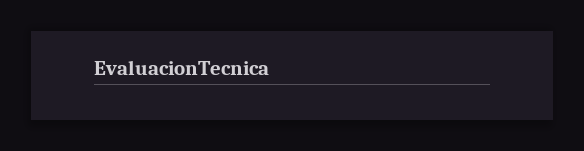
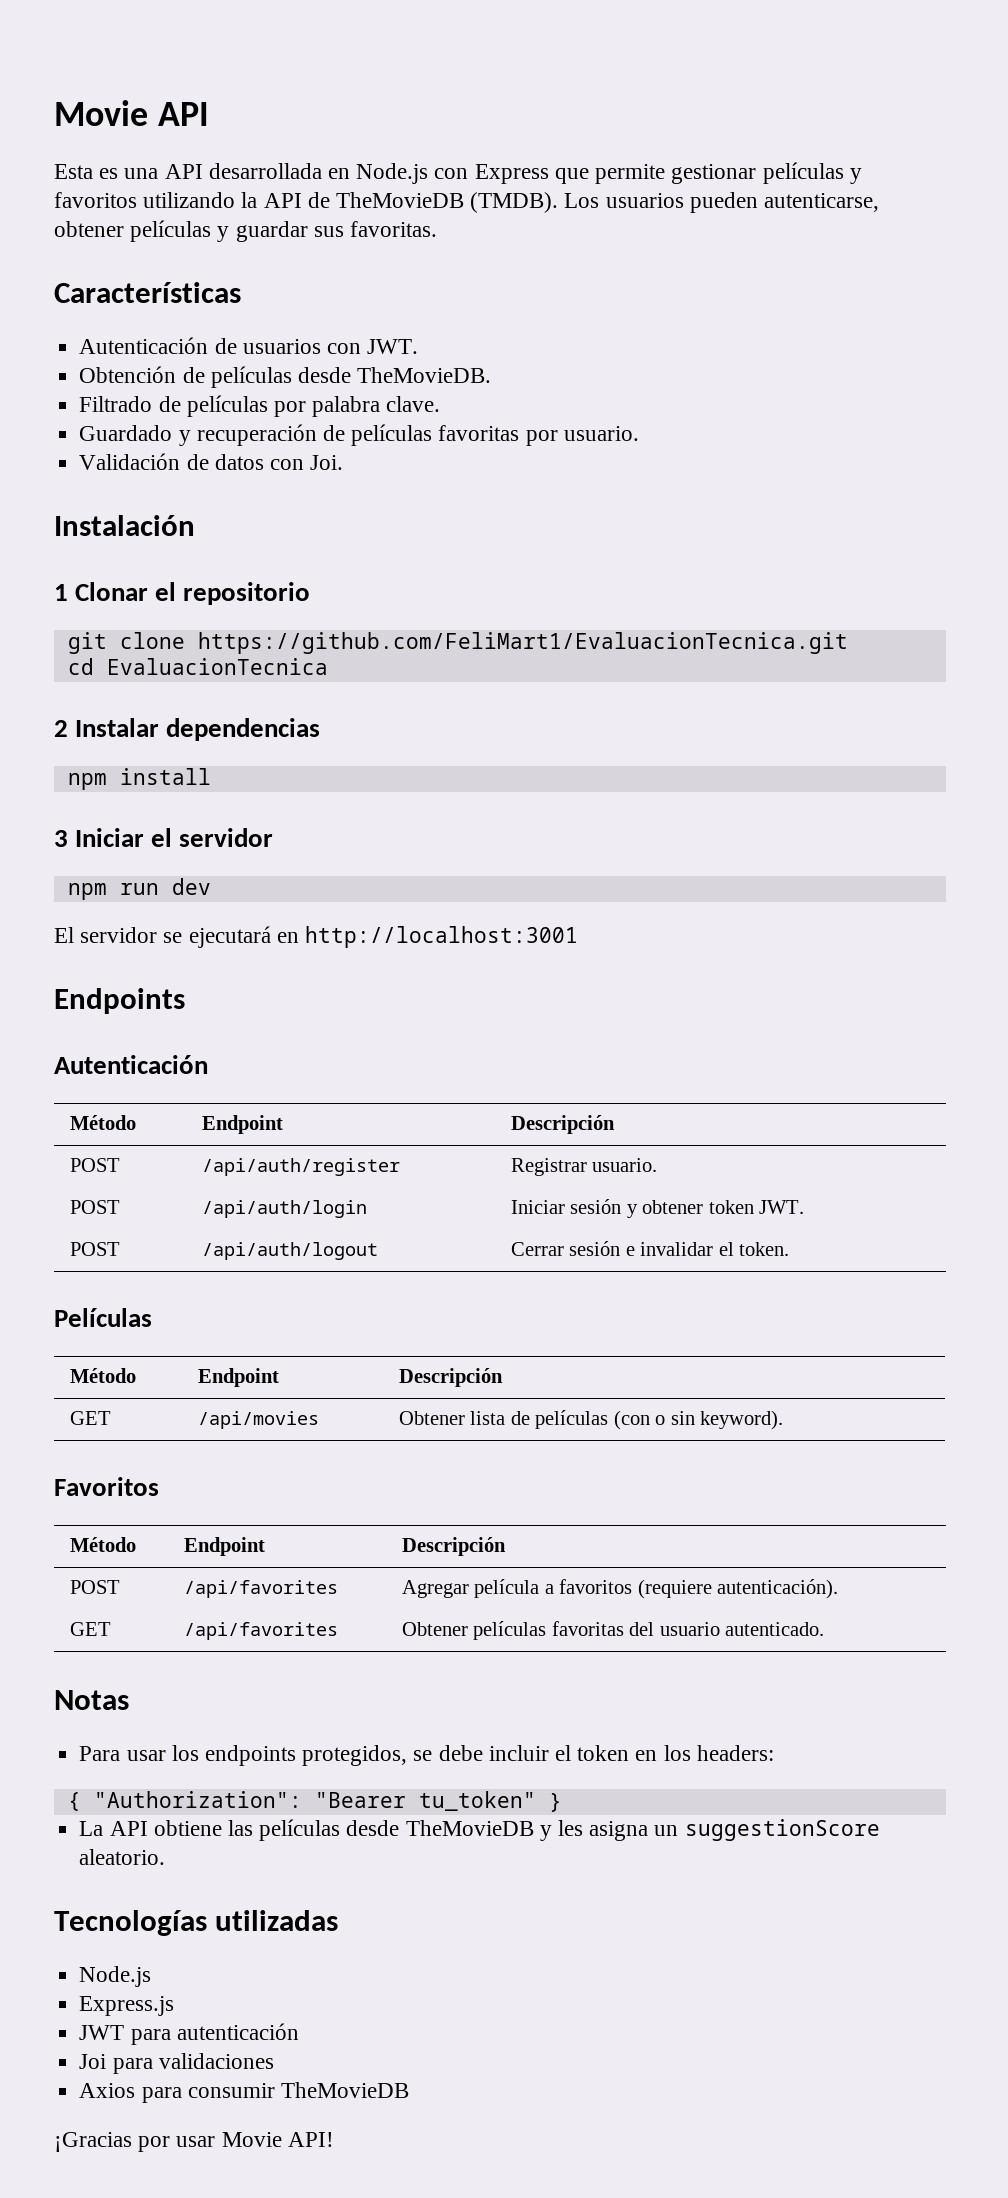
[94,60,269,75] EvaluacionTecnica -> [54,100,209,126] [54,162,862,184] [54,192,880,213] [54,220,438,242] [54,282,241,303] [79,337,419,354] [79,366,492,388] [79,395,441,417] [79,424,639,446] [79,453,344,470] [54,515,195,536] [54,582,311,605] [67,632,848,654] [67,658,328,675] [54,718,321,741] [67,768,211,790] [54,828,274,847] [67,878,211,900] [54,926,579,948] [54,988,185,1014] [54,1055,208,1074] [69,1115,136,1130] [201,1115,283,1134] [510,1115,615,1134] [69,1158,120,1172] [201,1158,400,1176] [510,1158,658,1176] [69,1200,120,1214] [201,1200,367,1218] [510,1199,805,1218] [69,1242,120,1256] [201,1242,378,1260] [510,1241,790,1256] [54,1308,152,1327] [69,1368,136,1383] [197,1368,279,1387] [398,1368,503,1387] [69,1411,111,1425] [197,1411,319,1429] [398,1410,784,1430] [54,1477,159,1496] [69,1537,136,1552] [183,1537,265,1556] [401,1537,506,1556] [69,1580,120,1594] [183,1580,338,1598] [401,1579,839,1599] [69,1622,111,1636] [183,1622,338,1640] [401,1621,825,1640] [54,1690,129,1710] [79,1745,774,1766] [67,1791,562,1812] [79,1819,880,1841] [79,1849,166,1865] [54,1910,339,1936] [79,1966,152,1987] [79,1996,175,2016] [79,2023,299,2045] [79,2053,274,2074] [79,2082,409,2103] [54,2132,334,2152] Movie API // Esta es una API desarrollada en Node.js con Express que permite gestionar películas y favoritos utilizando la API de TheMovieDB (TMDB). Los usuarios pueden autenticarse, obtener películas y guardar sus favoritas. // Características // Autenticación de usuarios con JWT. // Obtención de películas desde TheMovieDB. // Filtrado de películas por palabra clave. // Guardado y recuperación de películas favoritas por usuario. // Validación de datos con Joi. // Instalación // 1 Clonar el repositorio // git clone https://github.com/FeliMart1/EvaluacionTecnica.git // cd EvaluacionTecnica // 2 Instalar dependencias // npm install // 3 Iniciar el servidor // npm run dev // El servidor se ejecutará en http://localhost:3001 // Endpoints // Autenticación // Método | Endpoint | Descripción // POST | /api/auth/register | Registrar usuario. // POST | /api/auth/login | Iniciar sesión y obtener token JWT. // POST | /api/auth/logout | Cerrar sesión e invalidar el token. // Películas // Método | Endpoint | Descripción // GET | /api/movies | Obtener lista de películas (con o sin keyword). // Favoritos // Método | Endpoint | Descripción // POST | /api/favorites | Agregar película a favoritos (requiere autenticación). // GET | /api/favorites | Obtener películas favoritas del usuario autenticado. // Notas // Para usar los endpoints protegidos, se debe incluir el token en los headers: // { "Authorization": "Bearer tu_token" } // La API obtiene las películas desde TheMovieDB y les asigna un suggestionScore aleatorio. // Tecnologías utilizadas // Node.js // Express.js // JWT para autenticación // Joi para validaciones // Axios para consumir TheMovieDB // ¡Gracias por usar Movie API!

